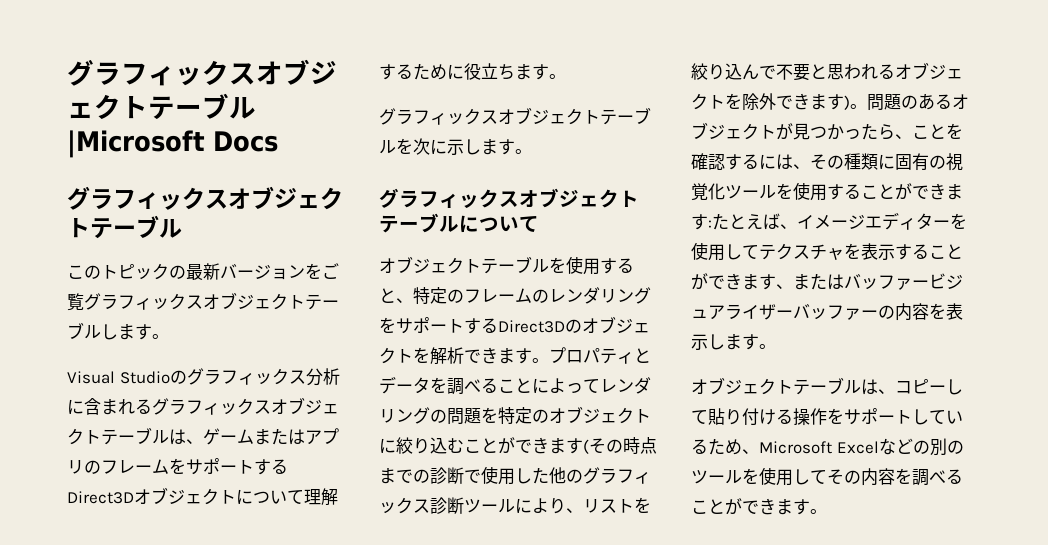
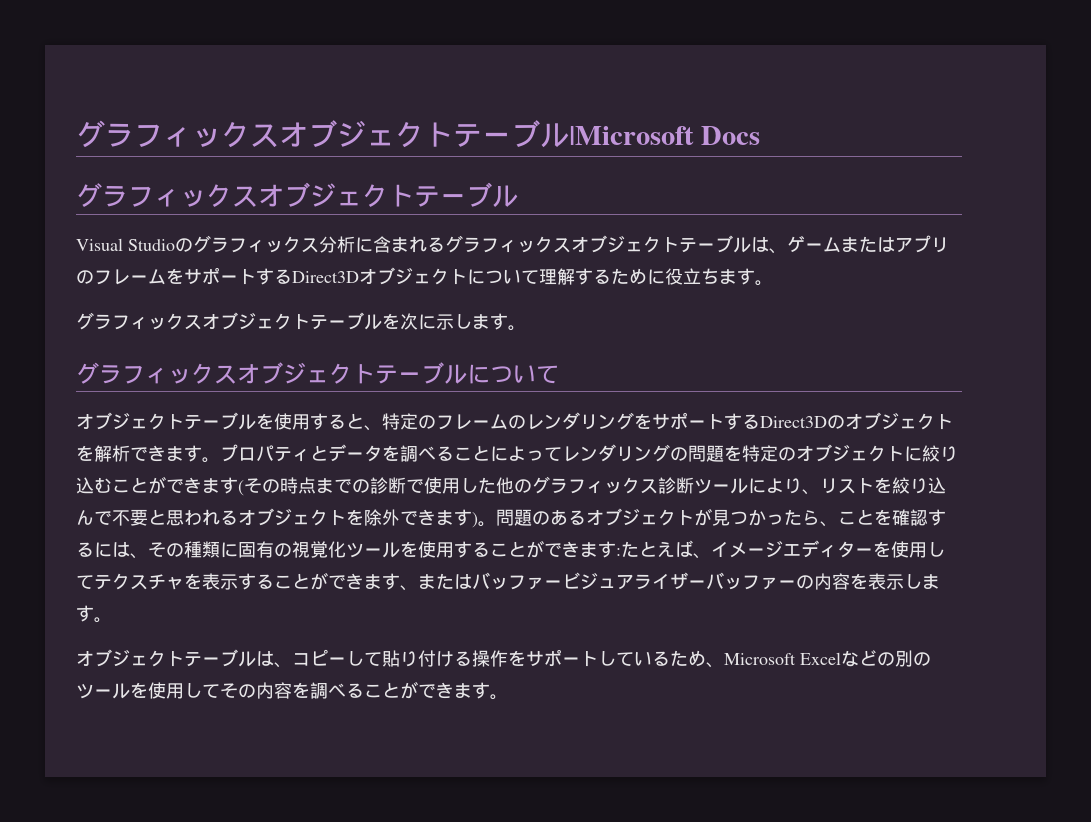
[67,263,339,280] [67,292,339,311] [67,322,169,340] // このトピックの最新バージョンをご覧グラフィックスオブジェクトテーブルします。 -> (518, 196) none

